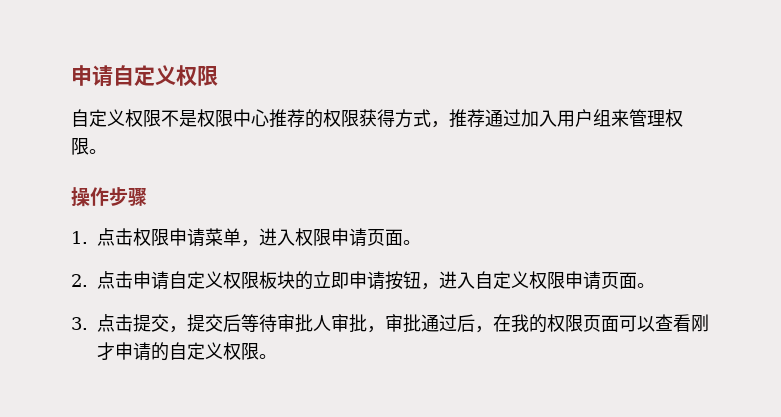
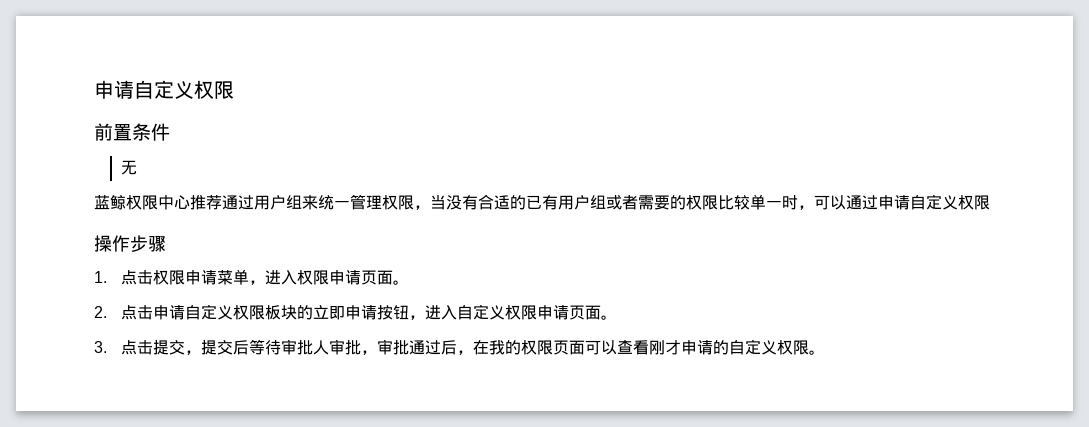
[71,65,218,87] [71,109,557,128] 申请自定义权限 // 自定义权限不是权限中心推荐的权限获得方式，推荐通过加入 -> [94,80,234,99] [94,123,170,141] [120,160,137,175] [94,195,254,210] 申请自定义权限 // 前置条件 // 无 // 蓝鲸权限中心推荐通过
(629, 118) none -> [318,195,350,210] 统一
[89,149,107,154] 。 -> [414,194,990,210] ，当没有合适的已有用户组或者需要的权限比较单一时，可以通过申请自定义权限

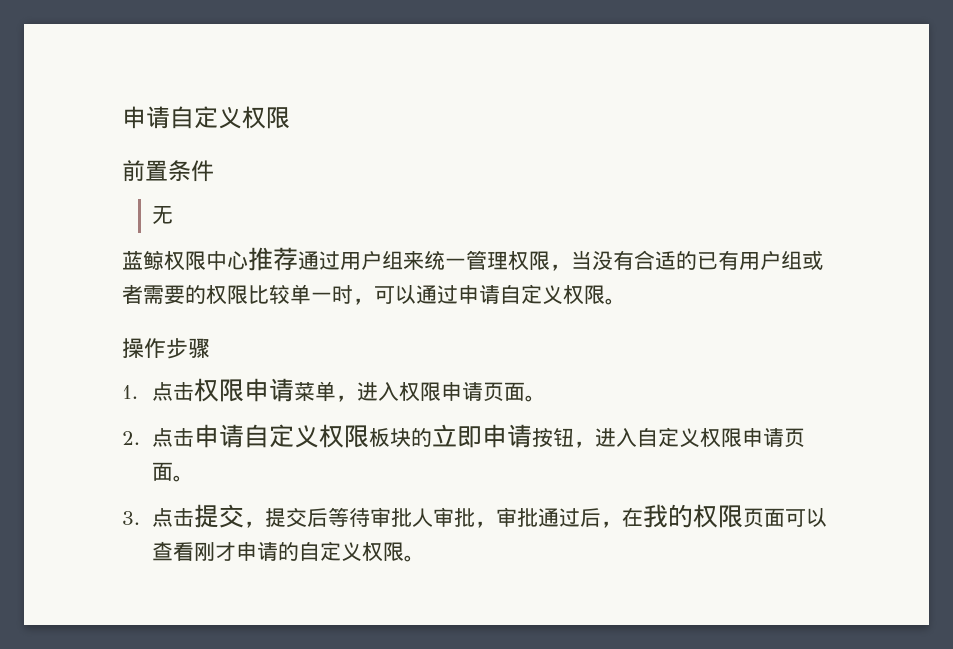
(990, 202) none -> [605,298,626,305] 。

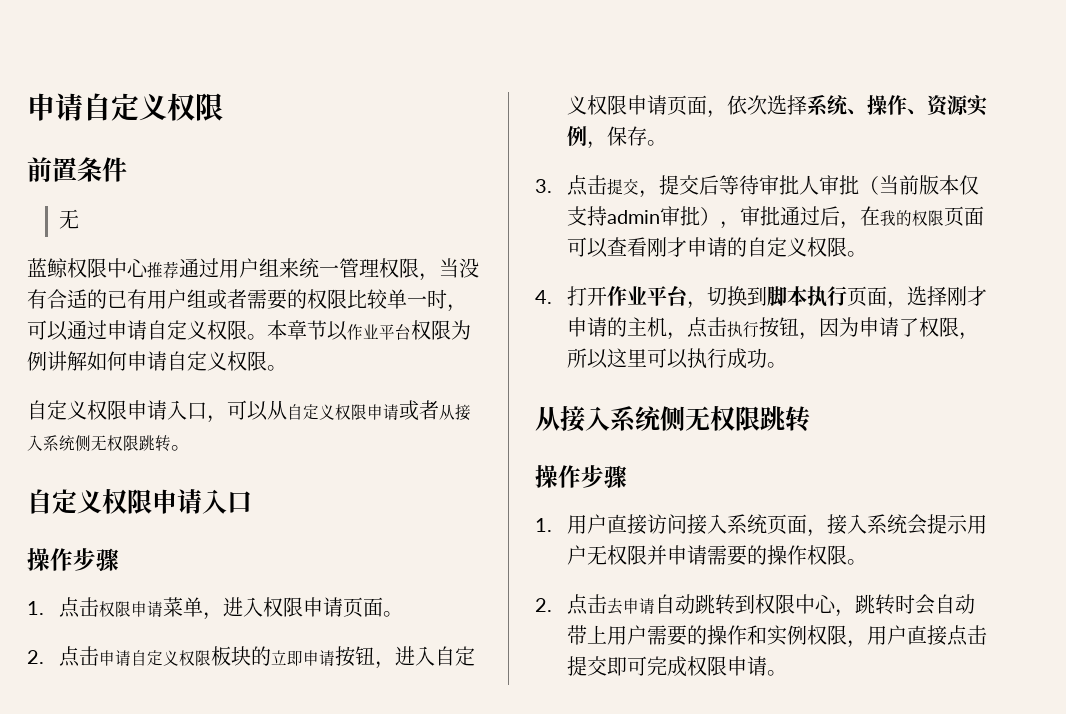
(626, 301) none -> [267,320,471,341] [27,351,287,371] [27,400,471,423] [27,435,191,452] [27,488,252,514] 本章节以作业平台权限为例讲解如何申请自定义权限。 // 自定义权限申请入口，可以从自定义权限申请或者从接入系统侧无权限跳转。 // 自定义权限申请入口
(174, 471) none -> [707,94,989,118] [567,125,648,149] ，依次选择系统、操作、资源实例，保存
(476, 517) none -> [859,175,980,195] [567,206,721,226] （当前版本仅支持admin审批）
(426, 558) none -> [535,286,988,309] [567,317,980,340] [567,348,788,369] [535,405,810,432] [535,465,627,488] [535,514,988,537] [567,545,868,566] [535,594,976,617] [567,625,988,648] [567,656,788,677] // 4.打开作业平台，切换到脚本执行页面，选择刚才申请的主机，点击执行按钮，因为申请了权限，所以这里可以执行成功。 // 从接入系统侧无权限跳转 // 操作步骤 // 1.用户直接访问接入系统页面，接入系统会提示用户无权限并申请需要的操作权限。 // 2.点击去申请自动跳转到权限中心，跳转时会自动带上用户需要的操作和实例权限，用户直接点击提交即可完成权限申请。

